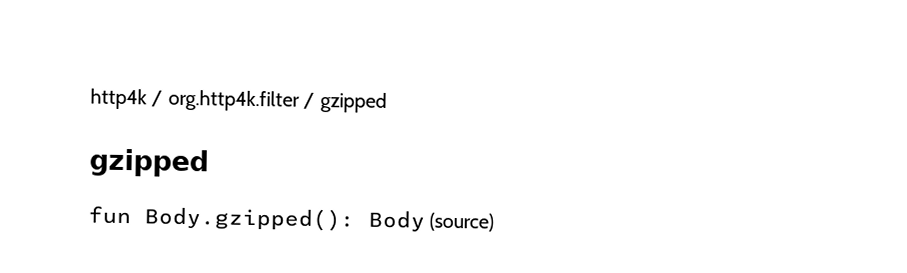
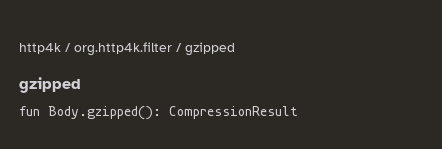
[368,210,495,232] Body (source) -> [169,106,298,119] CompressionResult

